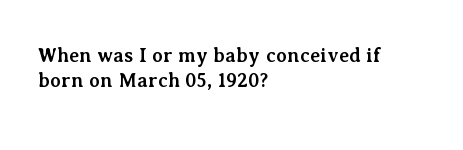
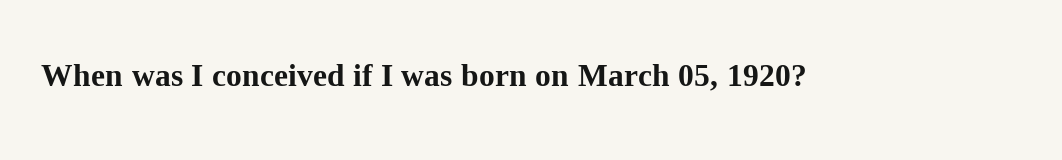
[151,47,381,67] or my baby conceived if -> [211,64,453,86] conceived if I was

